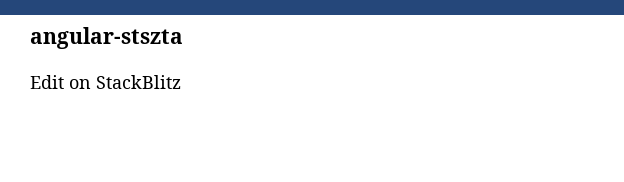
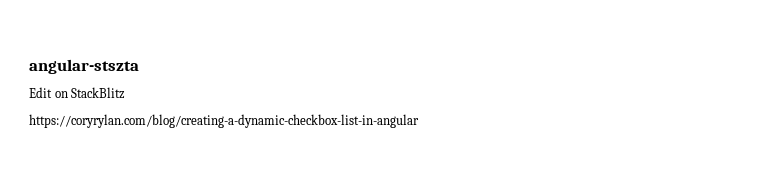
(181, 82) none -> [29,114,419,128] // https://coryrylan.com/blog/creating-a-dynamic-checkbox-list-in-angular

